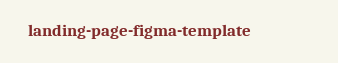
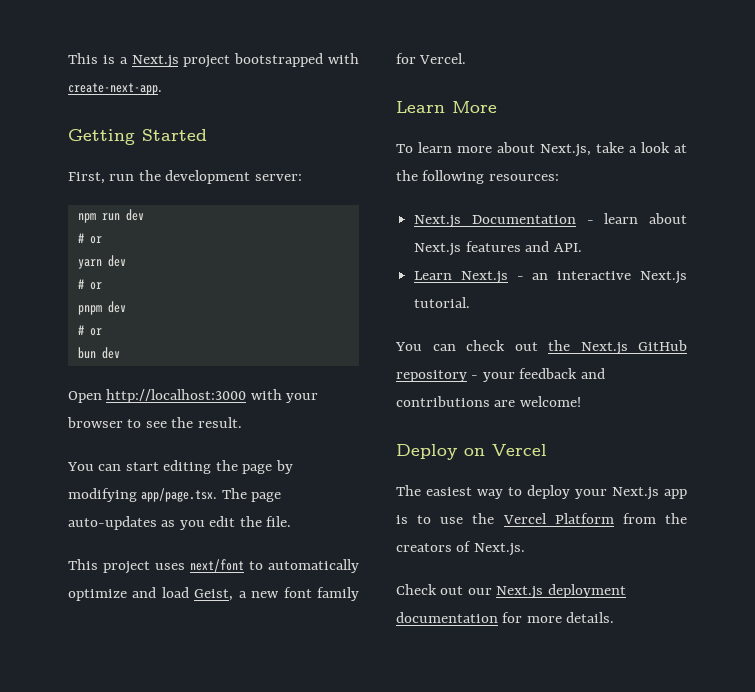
[28,24,251,39] landing-page-figma-template -> [68,53,359,68] [68,83,162,95] [68,129,207,145] [68,170,302,184] [77,209,144,223] [77,233,102,244] [77,255,126,269] [77,279,102,290] [77,301,126,315] [77,325,102,336] [77,347,120,359] [68,389,319,403] [67,417,242,428] [67,460,293,474] [68,488,282,502] [68,516,292,530] [68,559,359,574] [68,587,359,601] [396,53,467,64] [396,101,497,113] [396,142,687,157] [396,170,559,184] [414,213,687,228] [414,241,582,256] [414,271,687,284] [414,297,471,308] [395,340,687,355] [396,368,605,382] [396,396,581,407] [396,444,547,460] [396,485,687,500] [396,513,687,524] [396,541,525,556] [396,584,626,599] [396,612,615,623] This is a Next.js project bootstrapped with create-next-app. // Getting Started // First, run the development server: // npm run dev // # or // yarn dev // # or // pnpm dev // # or // bun dev // Open http://localhost:3000 with your browser to see the result. // You can start editing the page by modifying app/page.tsx. The page auto-updates as you edit the file. // This project uses next/font to automatically optimize and load Geist, a new font family for Vercel. // Learn More // To learn more about Next.js, take a look at the following resources: // Next.js Documentation - learn about Next.js features and API. // Learn Next.js - an interactive Next.js tutorial. // You can check out the Next.js GitHub repository - your feedback and contributions are welcome! // Deploy on Vercel // The easiest way to deploy your Next.js app is to use the Vercel Platform from the creators of Next.js. // Check out our Next.js deployment documentation for more details.

